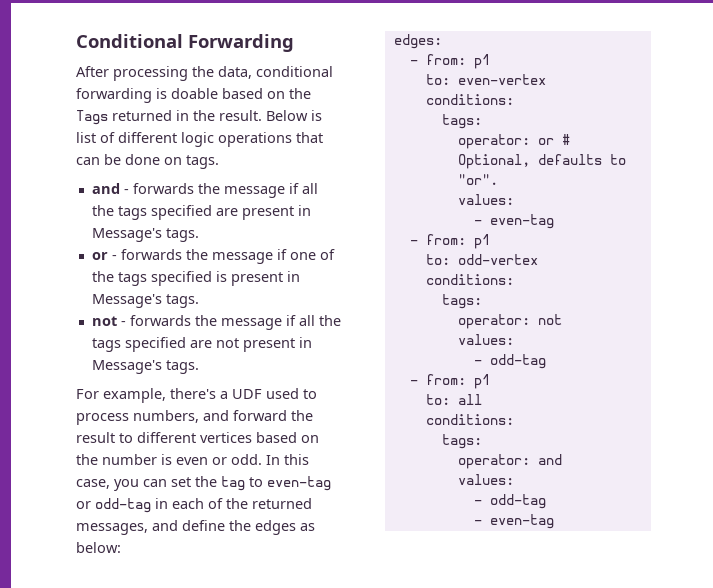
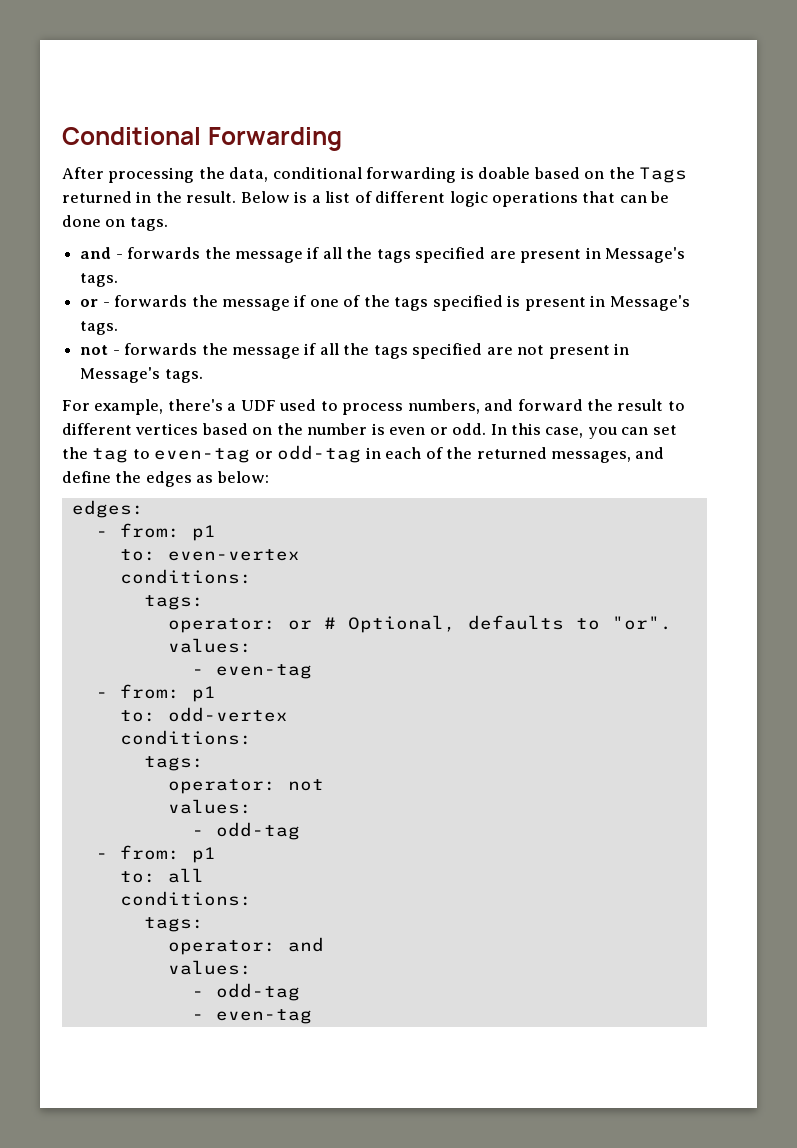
(322, 115) none -> [311,195,321,203] a

